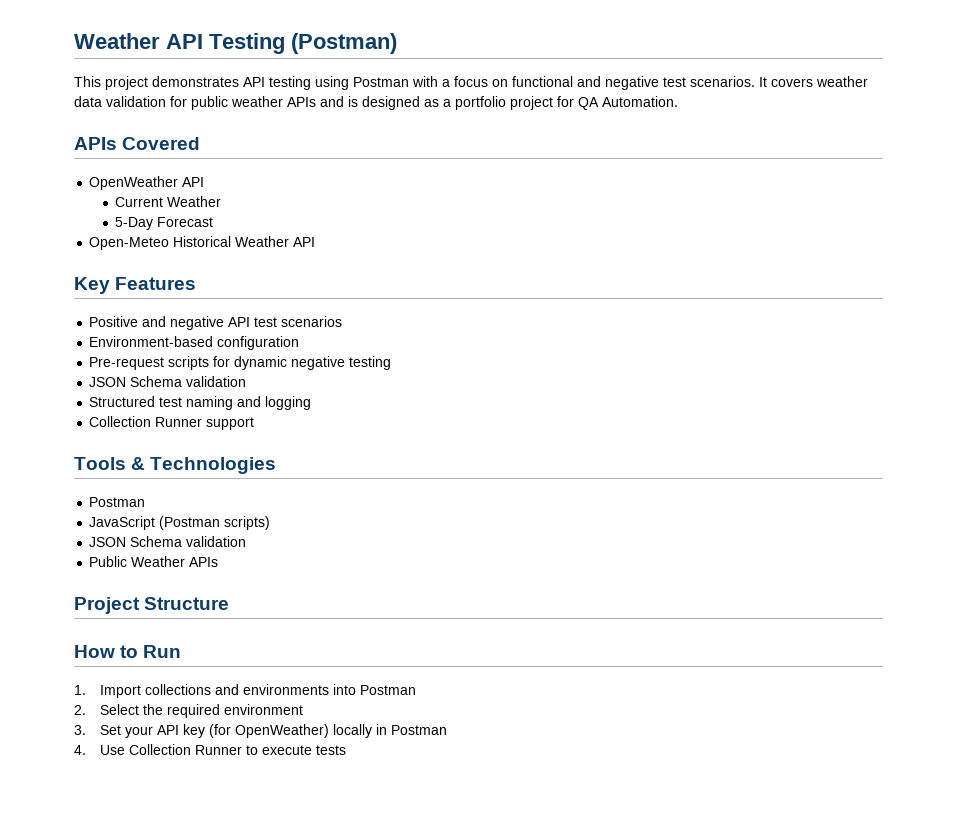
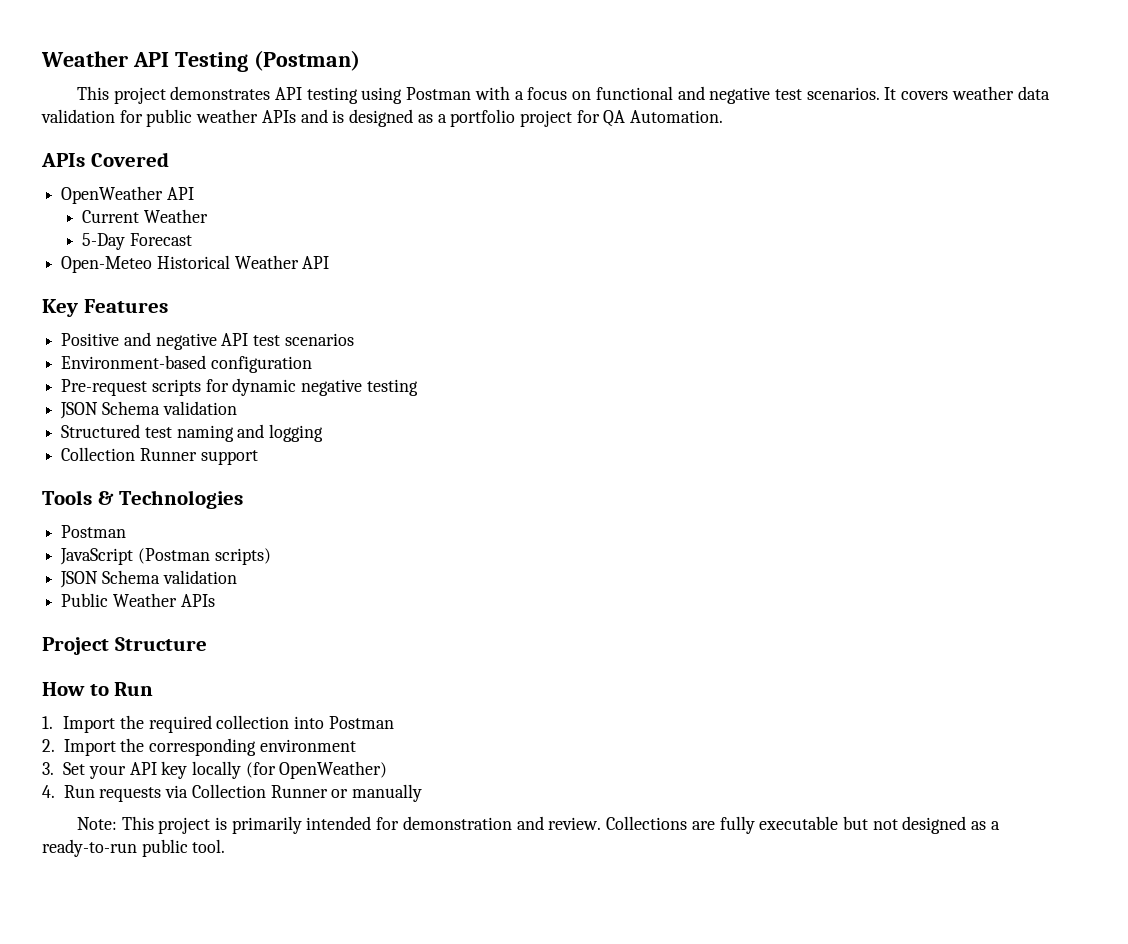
[145,684,330,695] collections and environments -> [119,715,290,733] the required collection
[100,704,221,718] Select the required -> [63,738,257,756] Import the corresponding
(206, 731) none -> [191,761,241,779] locally
[333,724,448,738] [74,744,347,755] locally in Postman // 4. Use Collection Runner to execute tests -> [42,784,423,802] [76,816,1000,834] [42,839,226,857] // 4. Run requests via Collection Runner or manually // Note: This project is primarily intended for demonstration and review. Collections are fully executable but not designed as a ready-to-run public tool.

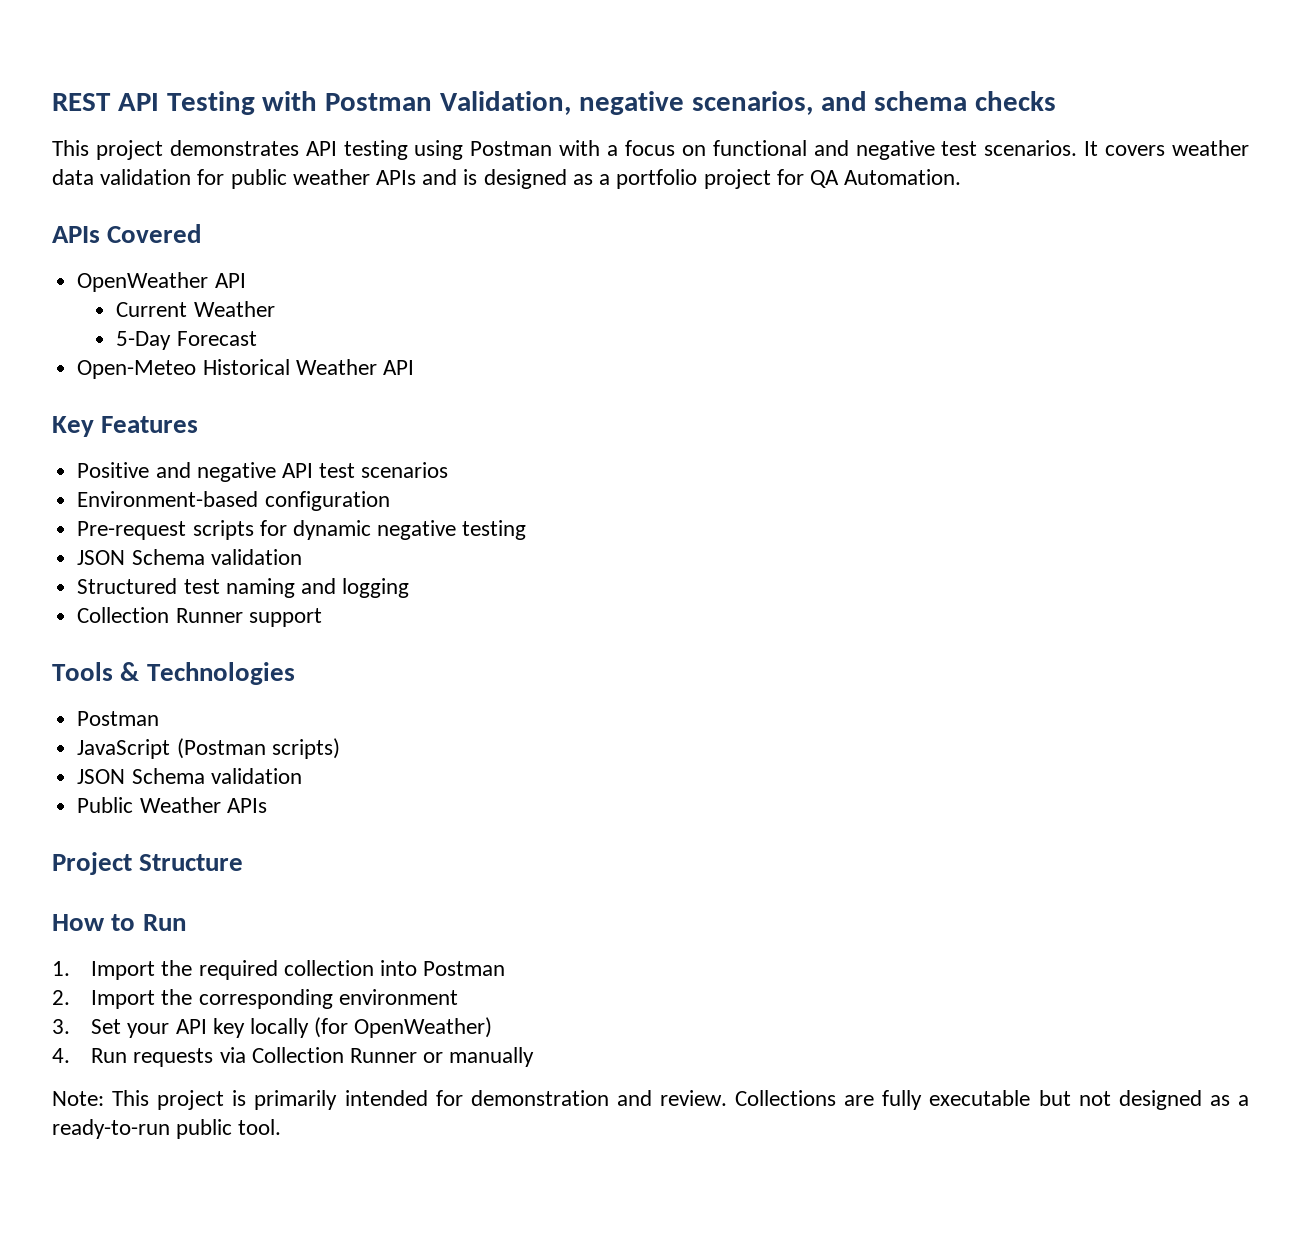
[41,51,128,67] Weather -> [52,93,111,111] REST
[253,50,360,71] (Postman) -> [262,91,1057,115] with Postman Validation, negative scenarios, and schema checks

